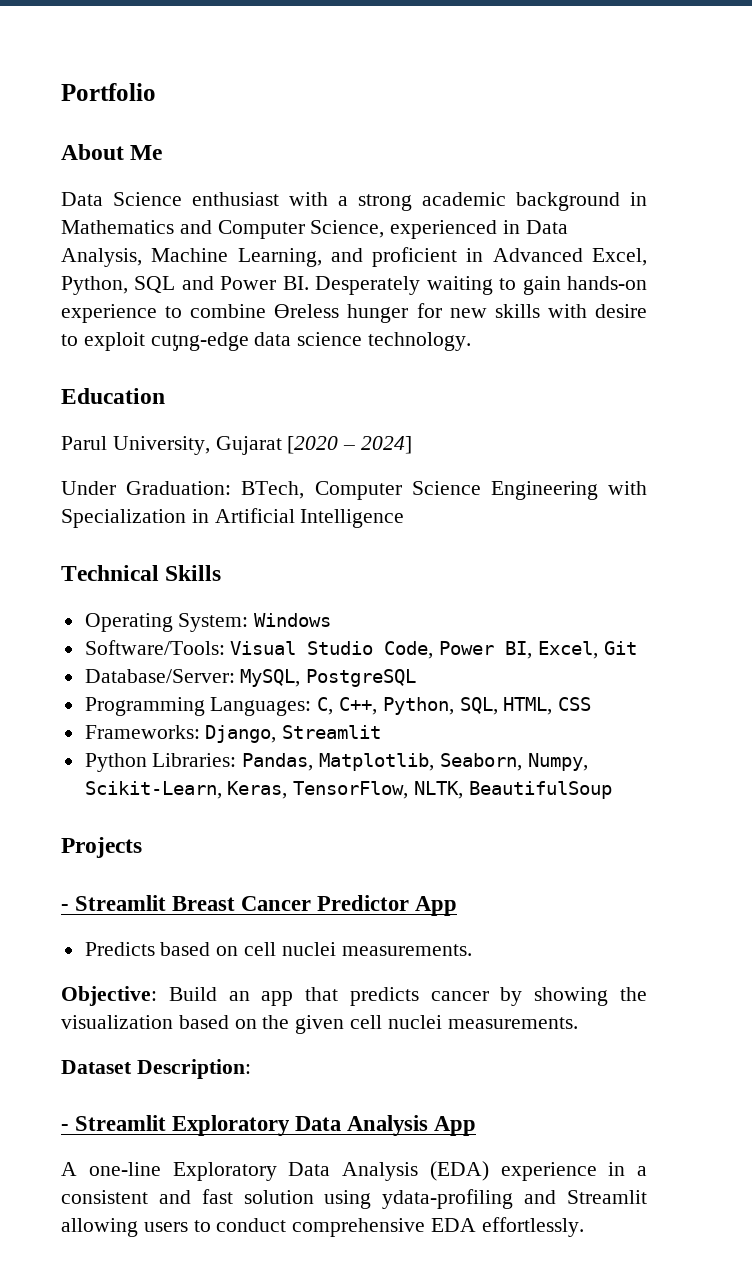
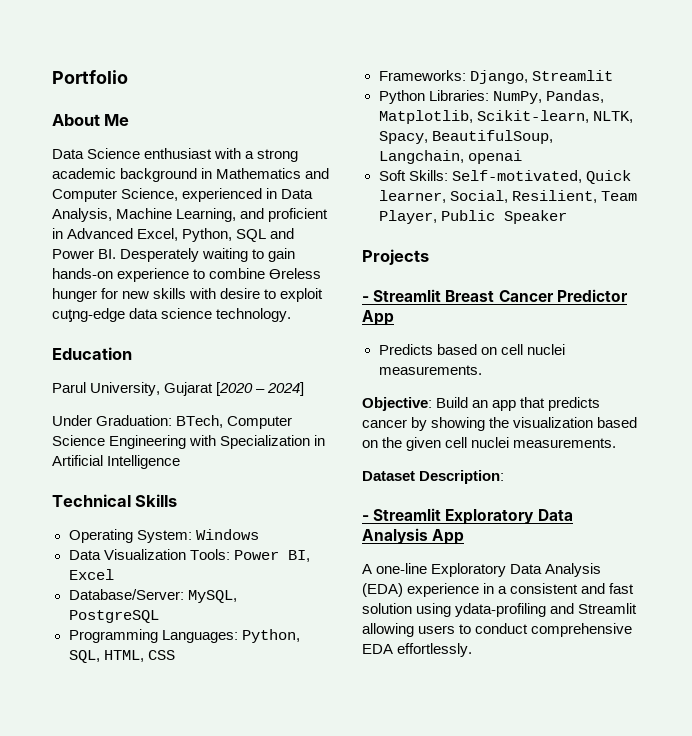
[84,640,637,659] Software/Tools: Visual Studio Code, Power BI, Excel, Git -> [68,549,310,562] [68,569,114,580] Data Visualization Tools: Power BI, Excel
[317,697,378,715] C, C++, -> (238, 636) none
(237, 760) none -> [492,91,542,104] NumPy,
[439,753,588,771] [84,781,612,799] Seaborn, Numpy, Scikit-Learn, Keras, TensorFlow, NLTK, BeautifulSoup -> [476,110,633,123] [378,130,553,144] [378,150,522,164] [378,170,631,184] [378,190,637,203] [378,210,567,224] Scikit-learn, NLTK, Spacy, BeautifulSoup, Langchain, openai // Soft Skills: Self-motivated, Quick learner, Social, Resilient, Team Player, Public Speaker

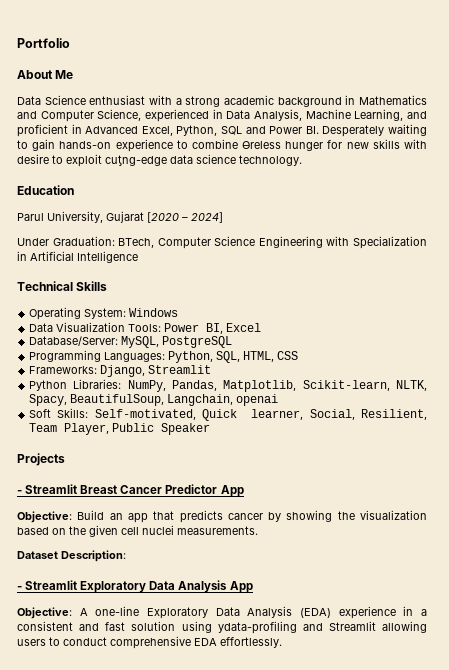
[378,344,565,355] [378,365,482,375] // Predicts based on cell nuclei measurements. -> (244, 491) none
(465, 537) none -> [17,607,72,619] Objective:

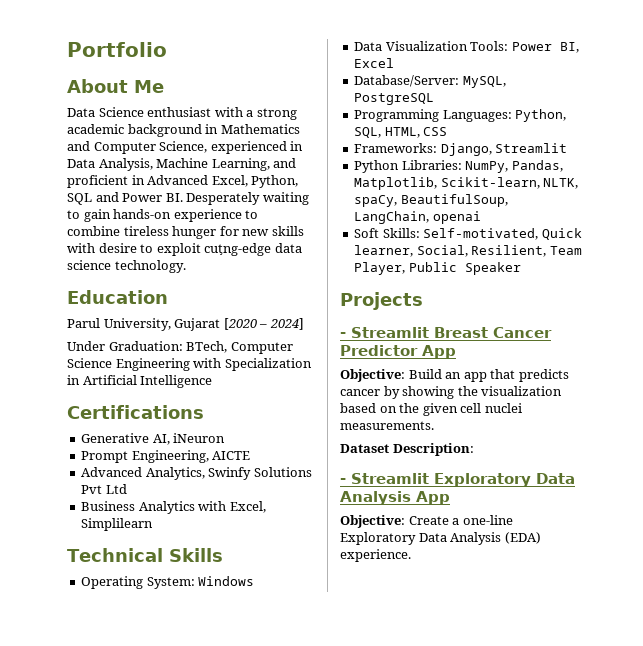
[242,141,282,149] Ɵreless -> [123,226,169,236] tireless
(138, 257) none -> [67,405,204,419] [81,433,226,445] [81,450,251,463] [81,467,312,480] [81,484,127,494] [81,501,266,514] [81,518,154,531] // Certifications // Generative AI, iNeuron // Prompt Engineering, AICTE // Advanced Analytics, Swinfy Solutions Pvt Ltd // Business Analytics with Excel, Simplilearn
[29,394,234,406] Spacy, BeautifulSoup, Langchain, -> [354,194,508,207] [354,211,430,224] spaCy, BeautifulSoup, LangChain,
[79,608,88,616] A -> [408,516,460,525] Create a
[338,606,428,619] [17,621,427,634] [17,636,282,649] experience in a consistent and fast solution using ydata-profiling and Streamlit allowing users to conduct comprehensive EDA effortlessly. -> [340,549,411,562] experience.

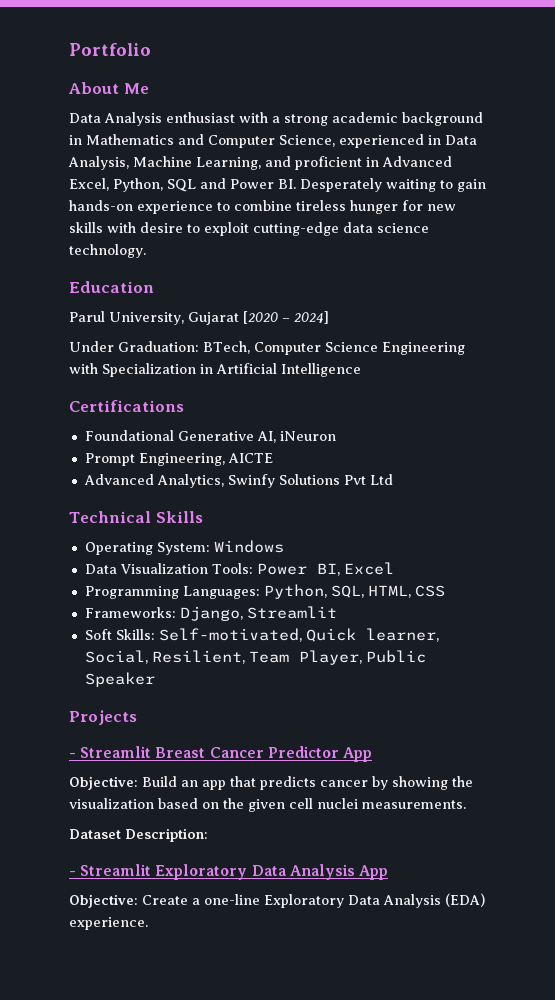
[98,107,144,117] Science -> [104,112,162,126] Analysis
[204,243,272,256] cuƫng-edge -> [253,222,339,236] cutting-edge
(204, 412) none -> [84,430,174,441] Foundational
[81,501,266,514] [81,518,154,531] // Business Analytics with Excel, Simplilearn -> (393, 479) none
[354,75,506,88] [354,93,435,105] // Database/Server: MySQL, PostgreSQL -> (394, 568) none
[354,160,563,173] [354,177,579,190] [354,194,508,207] [354,211,481,224] // Python Libraries: NumPy, Pandas, Matplotlib, Scikit-learn, NLTK, spaCy, BeautifulSoup, LangChain, openai -> (337, 612) none

